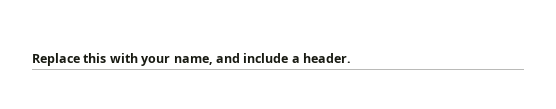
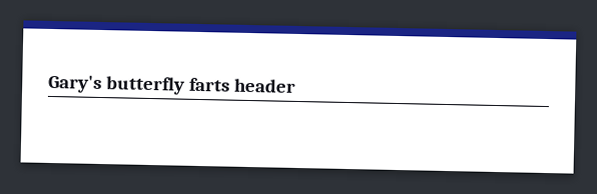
[32,53,351,66] Replace this with your name, and include a header. -> [48,74,296,95] Gary's butterfly farts header

